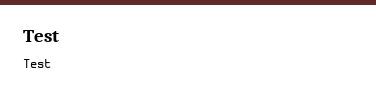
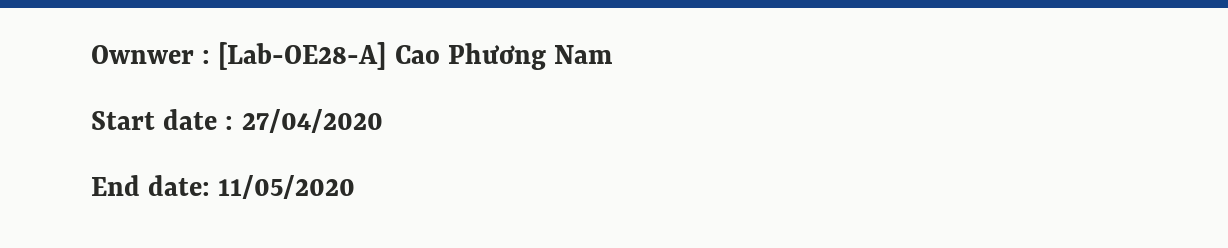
[23,30,59,42] [23,59,51,68] Test // Test -> [91,42,613,70] [91,109,383,133] [91,175,356,199] Ownwer : [Lab-OE28-A] Cao Phương Nam // Start date : 27/04/2020 // End date: 11/05/2020

